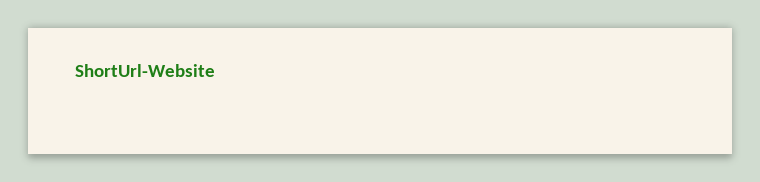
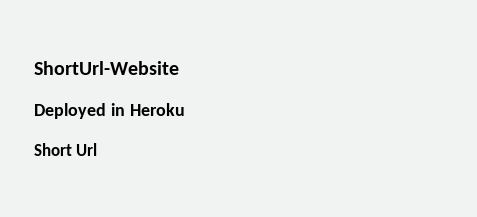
(215, 70) none -> [34,103,185,119] [34,143,98,156] // Deployed in Heroku // Short Url

